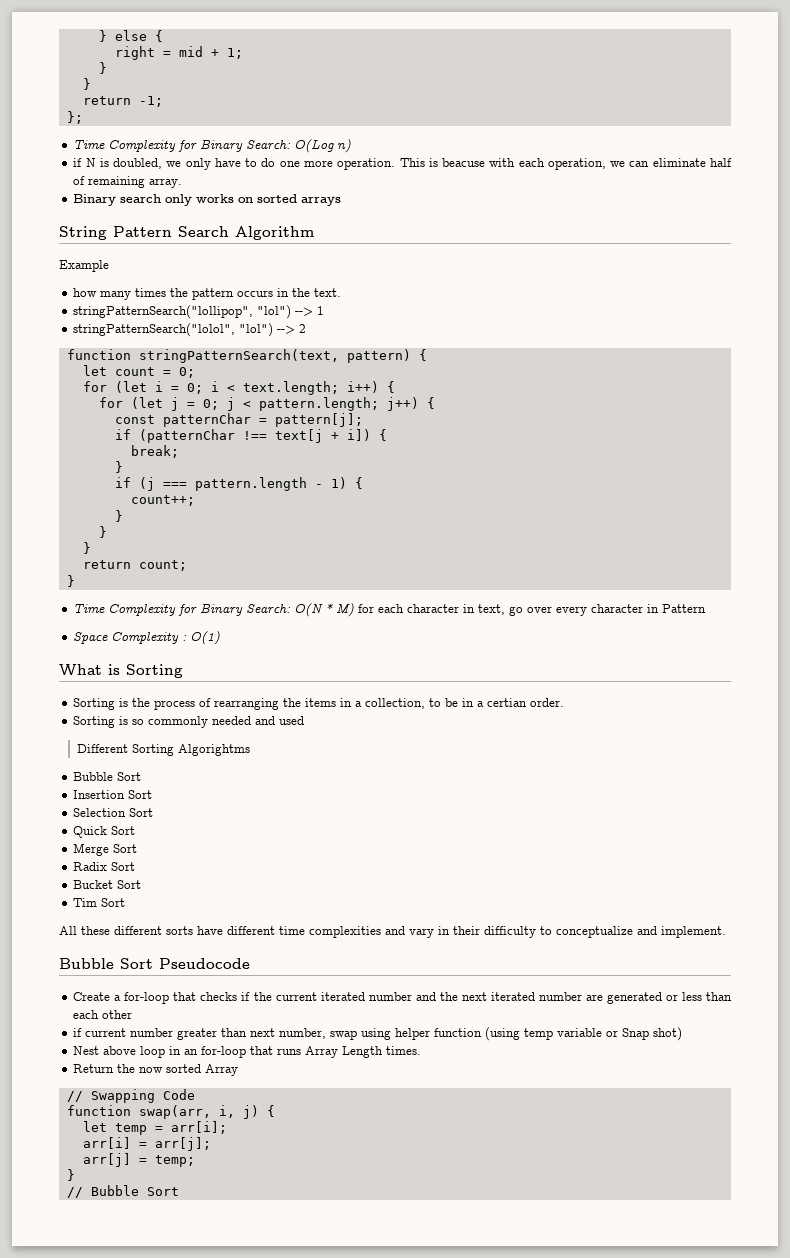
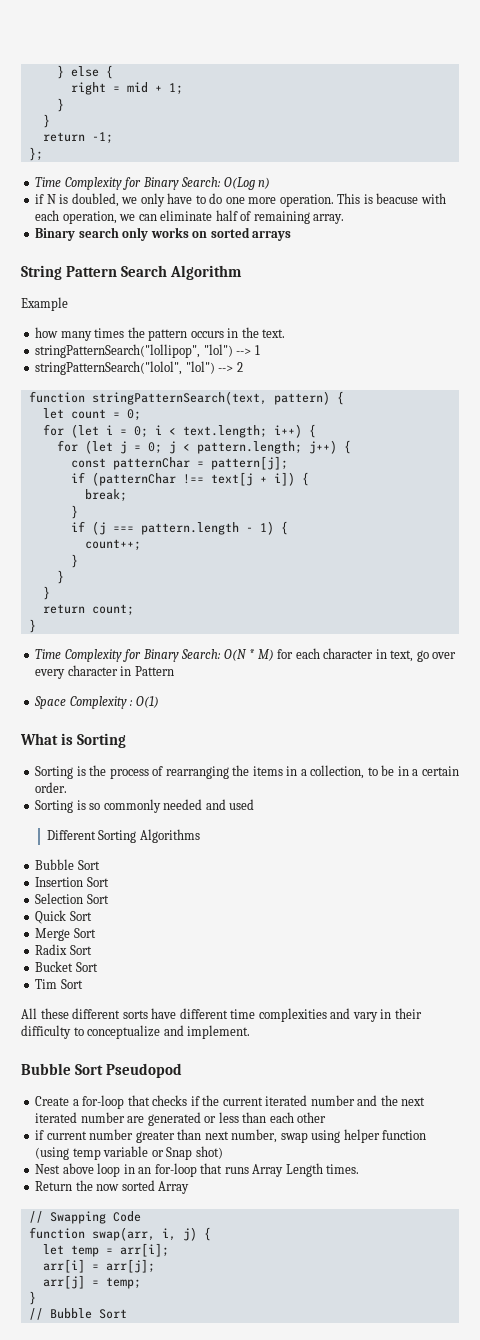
[487,698,528,707] certian -> [421,766,459,776] certain
[178,744,251,756] Algorightms -> [139,829,200,843] Algorithms
[159,958,250,969] Pseudocode -> [106,1063,183,1078] Pseudopod

